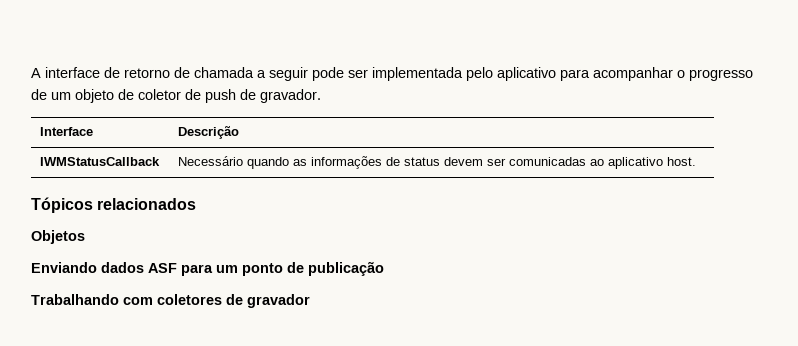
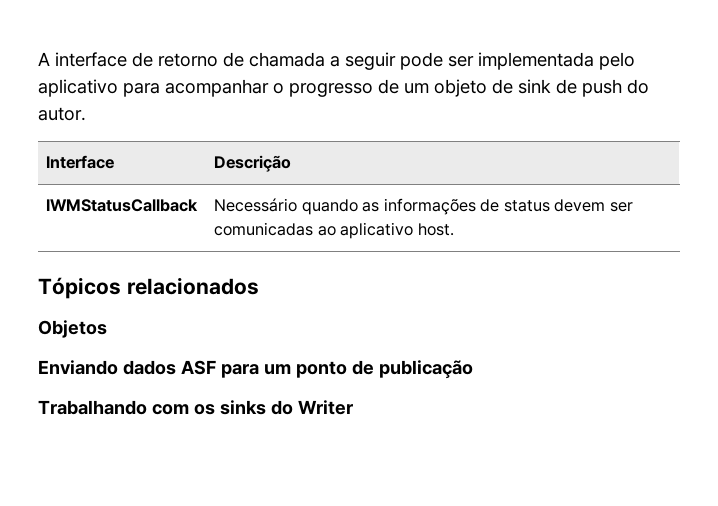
[138,89,181,100] coletor -> [518,79,551,94] sink
[240,89,321,103] de gravador. -> [627,79,649,94] [38,107,86,121] do autor.
[157,294,310,308] coletores de gravador -> [194,400,353,415] os sinks do Writer

